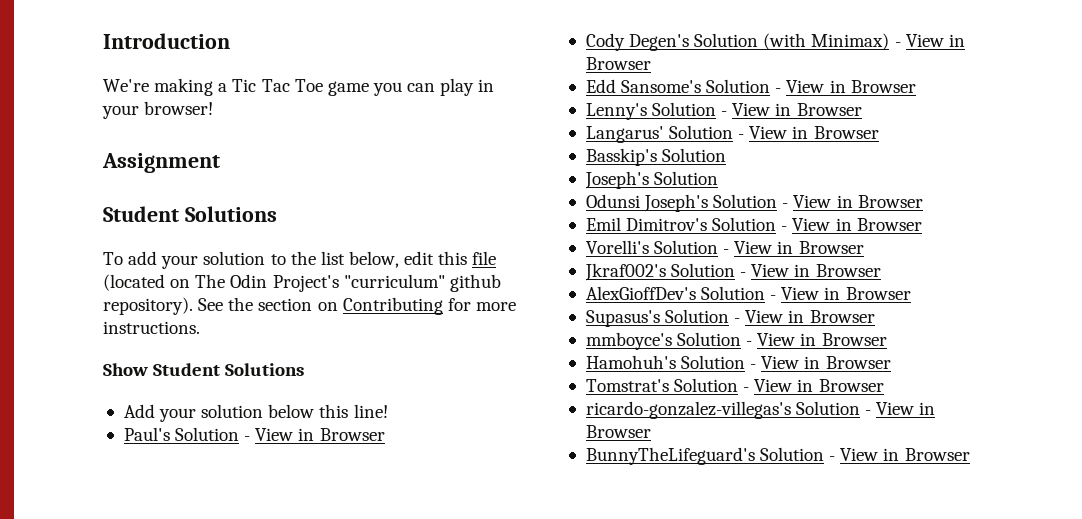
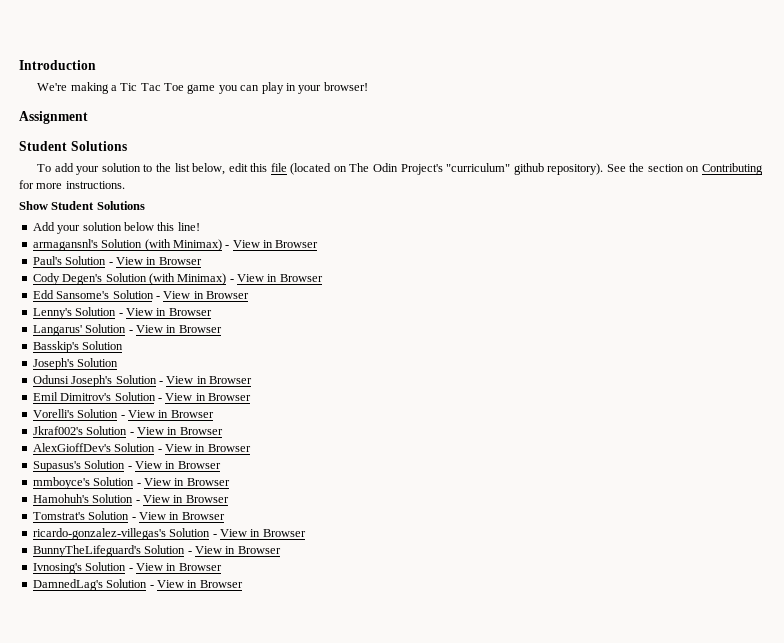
(388, 411) none -> [32,239,319,251] // armagansnl's Solution (with Minimax) - View in Browser
(970, 454) none -> [32,562,222,574] [32,579,243,591] // Ivnosing's Solution - View in Browser // DamnedLag's Solution - View in Browser

